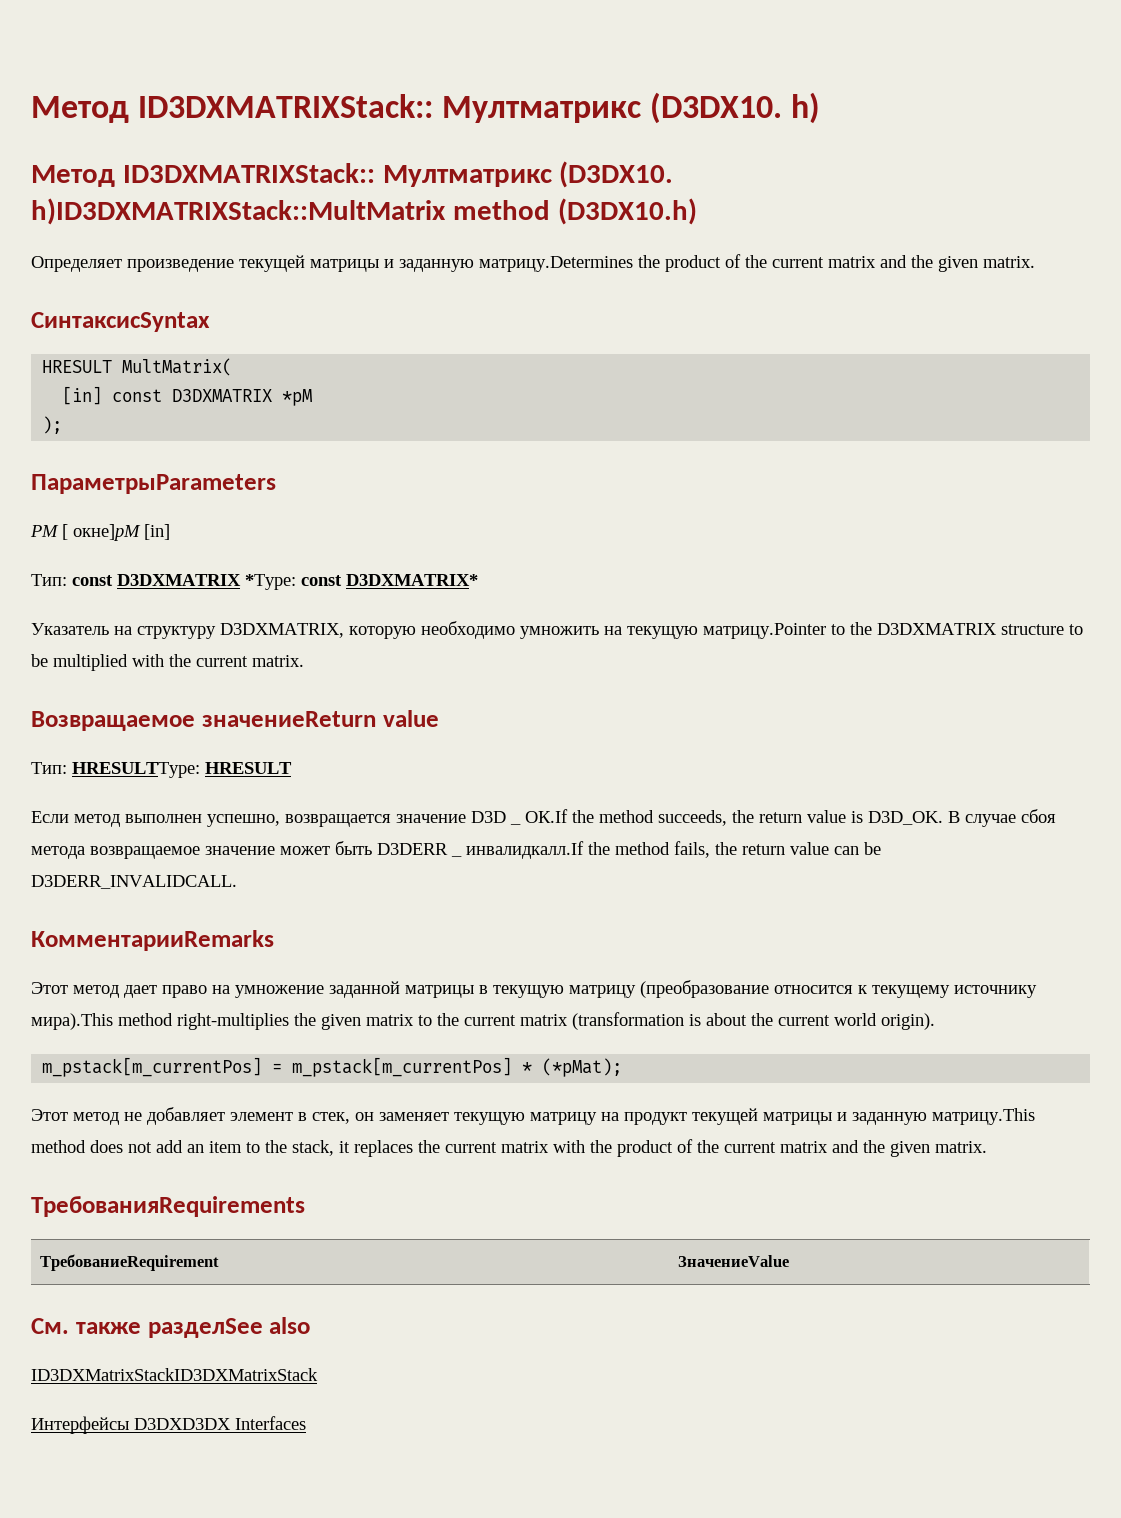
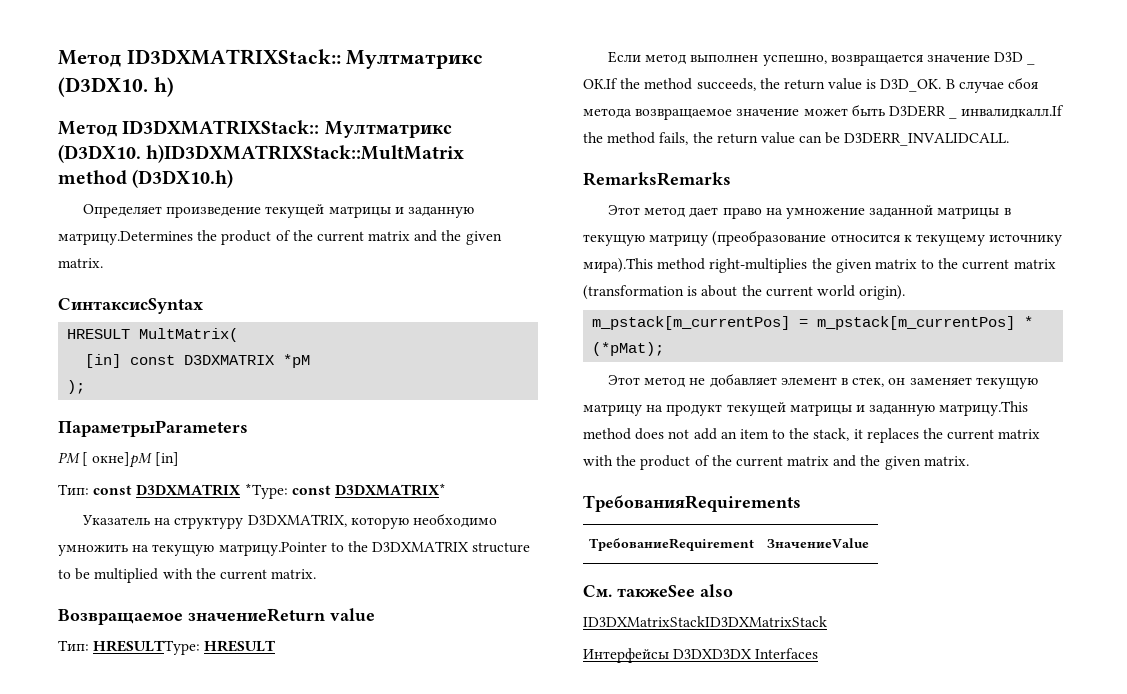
[31,930,274,951] КомментарииRemarks -> [583,172,731,186] RemarksRemarks
[75,1318,263,1338] также разделSee -> [617,585,695,597] такжеSee

